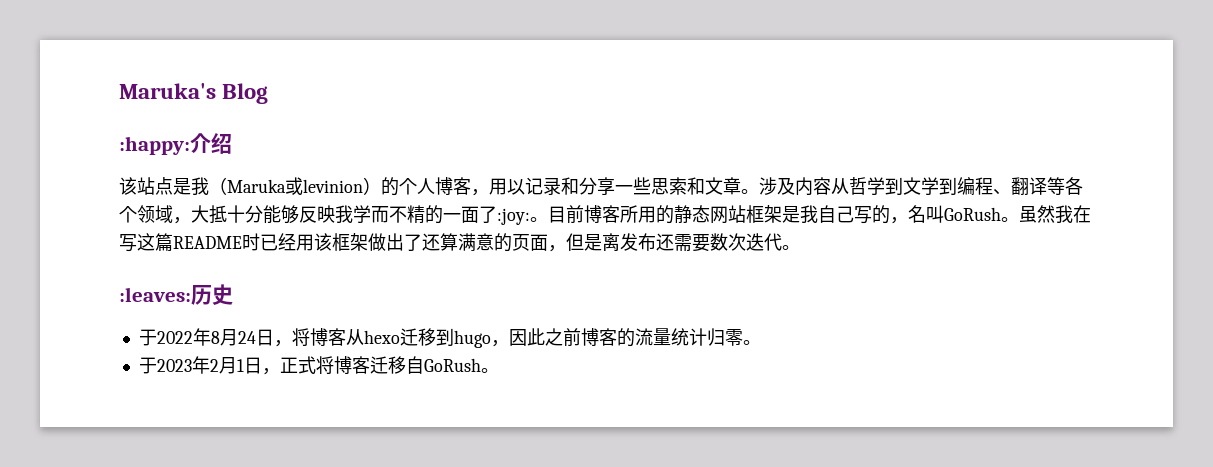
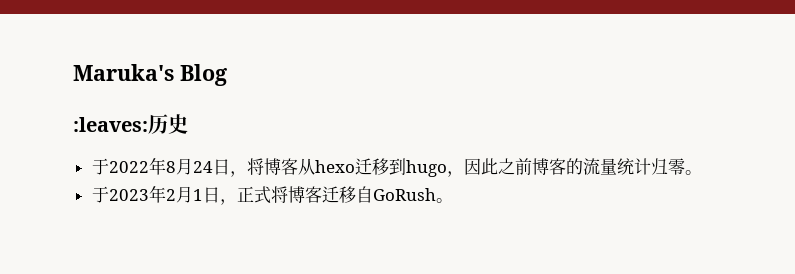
[119,133,232,155] [119,177,1083,196] [119,205,1091,225] [119,233,800,252] // :happy:介绍 // 该站点是我（Maruka或levinion）的个人博客，用以记录和分享一些思索和文章。涉及内容从哲学到文学到编程、翻译等各个领域，大抵十分能够反映我学而不精的一面了:joy:。目前博客所用的静态网站框架是我自己写的，名叫GoRush。虽然我在写这篇README时已经用该框架做出了还算满意的页面，但是离发布还需要数次迭代。 -> (227, 75) none

